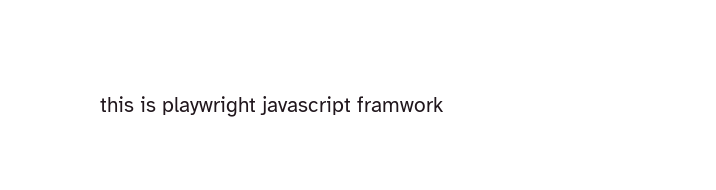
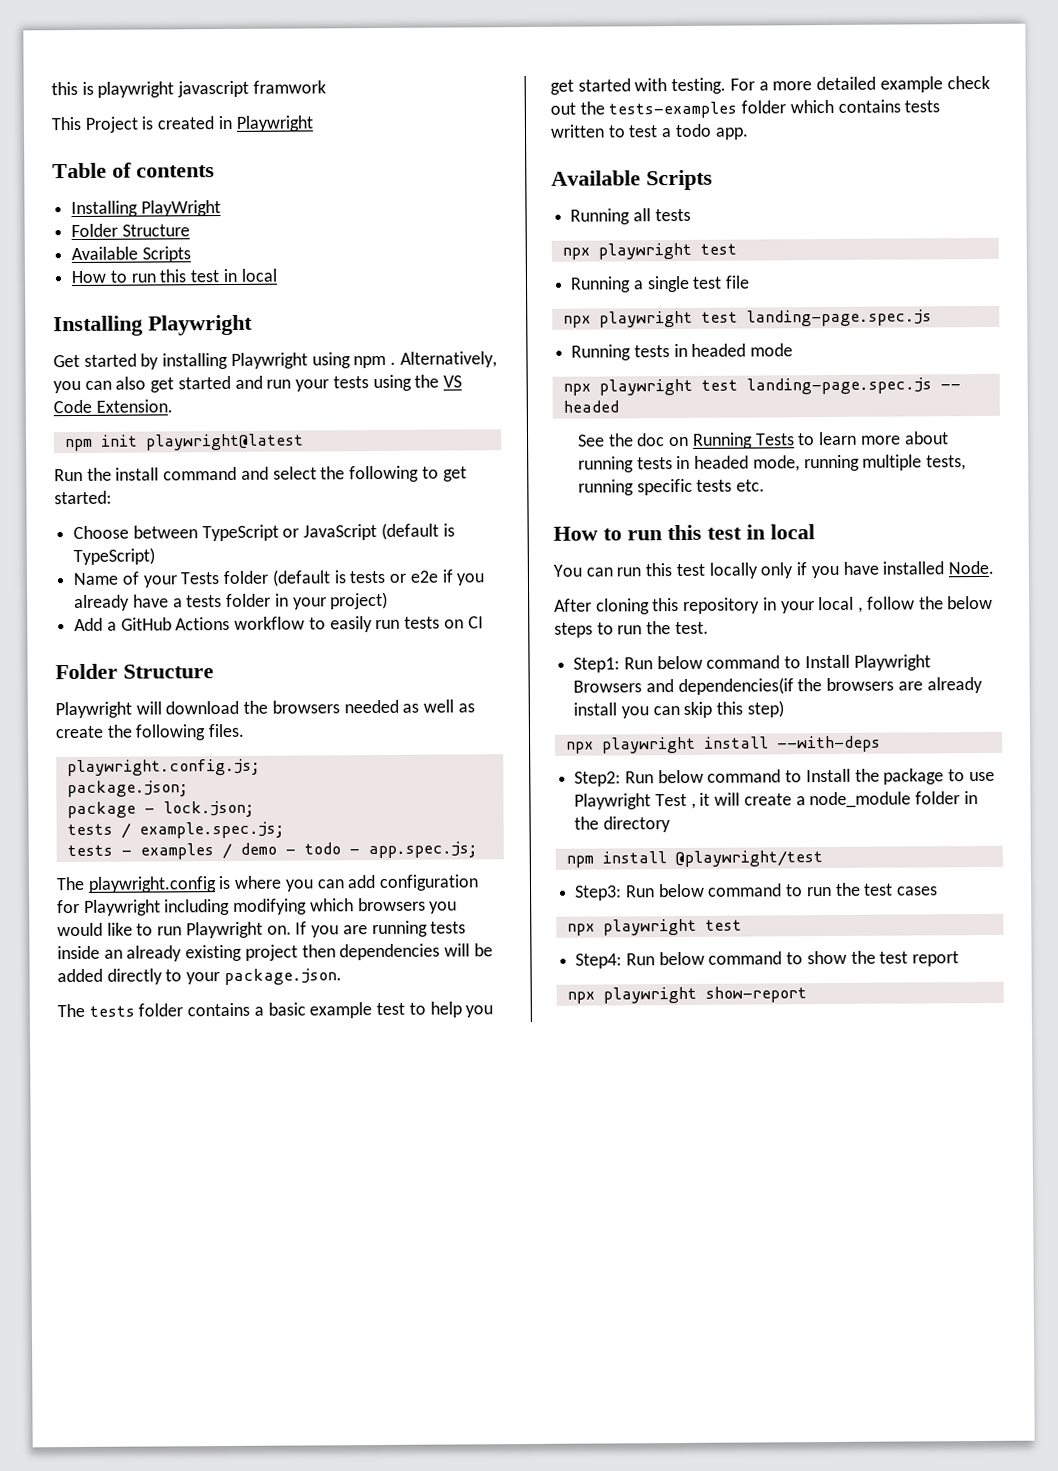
(444, 104) none -> [51,115,313,133] [52,162,215,179] [71,200,221,218] [71,223,190,238] [71,246,191,263] [71,268,277,284] [53,314,253,337] [53,351,497,370] [53,374,462,394] [53,399,173,414] [64,433,304,452] [54,465,467,483] [54,490,112,505] [73,522,455,542] [73,547,156,566] [73,569,486,588] [74,591,389,612] [74,616,484,633] [55,663,214,680] [55,699,475,719] [55,723,246,741] [66,758,261,777] [66,780,189,798] [66,800,255,819] [66,821,285,839] [66,841,478,860] [56,874,480,893] [57,897,458,916] [57,920,467,939] [57,943,493,962] [57,968,342,986] [57,1001,494,1019] [550,75,990,95] [550,99,941,119] [550,123,749,140] [551,169,713,191] [570,208,691,225] [561,242,737,260] [570,275,751,293] [562,309,932,328] [571,343,794,361] [562,377,961,396] [562,400,619,413] [578,431,949,449] [578,454,967,473] [578,478,766,496] [553,524,815,541] [553,560,994,579] [554,595,994,615] [554,621,709,638] [573,654,931,673] [573,676,983,696] [573,700,784,719] [565,735,881,754] [574,768,995,787] [574,791,978,810] [574,816,671,833] [565,850,823,868] [574,882,939,901] [566,918,742,936] [575,950,960,969] [566,986,807,1004] // This Project is created in Playwright // Table of contents // Installing PlayWright // Folder Structure // Available Scripts // How to run this test in local // Installing Playwright // Get started by installing Playwright using npm . Alternatively, you can also get started and run your tests using the VS Code Extension. // npm init playwright@latest // Run the install command and select the following to get started: // Choose between TypeScript or JavaScript (default is TypeScript) // Name of your Tests folder (default is tests or e2e if you already have a tests folder in your project) // Add a GitHub Actions workflow to easily run tests on CI // Folder Structure // Playwright will download the browsers needed as well as create the following files. // playwright.config.js; // package.json; // package - lock.json; // tests / example.spec.js; // tests - examples / demo - todo - app.spec.js; // The playwright.config is where you can add configuration for Playwright including modifying which browsers you would like to run Playwright on. If you are running tests inside an already existing project then dependencies will be added directly to your package.json. // The tests folder contains a basic example test to help you get started with testing. For a more detailed example check out the tests-examples folder which contains tests written to test a todo app. // Available Scripts // Running all tests // npx playwright test // Running a single test file // npx playwright test landing-page.spec.js // Running tests in headed mode // npx playwright test landing-page.spec.js -- headed // See the doc on Running Tests to learn more about running tests in headed mode, running multiple tests, running specific tests etc. // How to run this test in local // You can run this test locally only if you have installed Node. // After cloning this repository in your local , follow the below steps to run the test. // Step1: Run below command to Install Playwright Browsers and dependencies(if the browsers are already install you can skip this step) // npx playwright install --with-deps // Step2: Run below command to Install the package to use Playwright Test , it will create a node_module folder in the directory // npm install @playwright/test // Step3: Run below command to run the test cases // npx playwright test // Step4: Run below command to show the test report // npx playwright show-report

